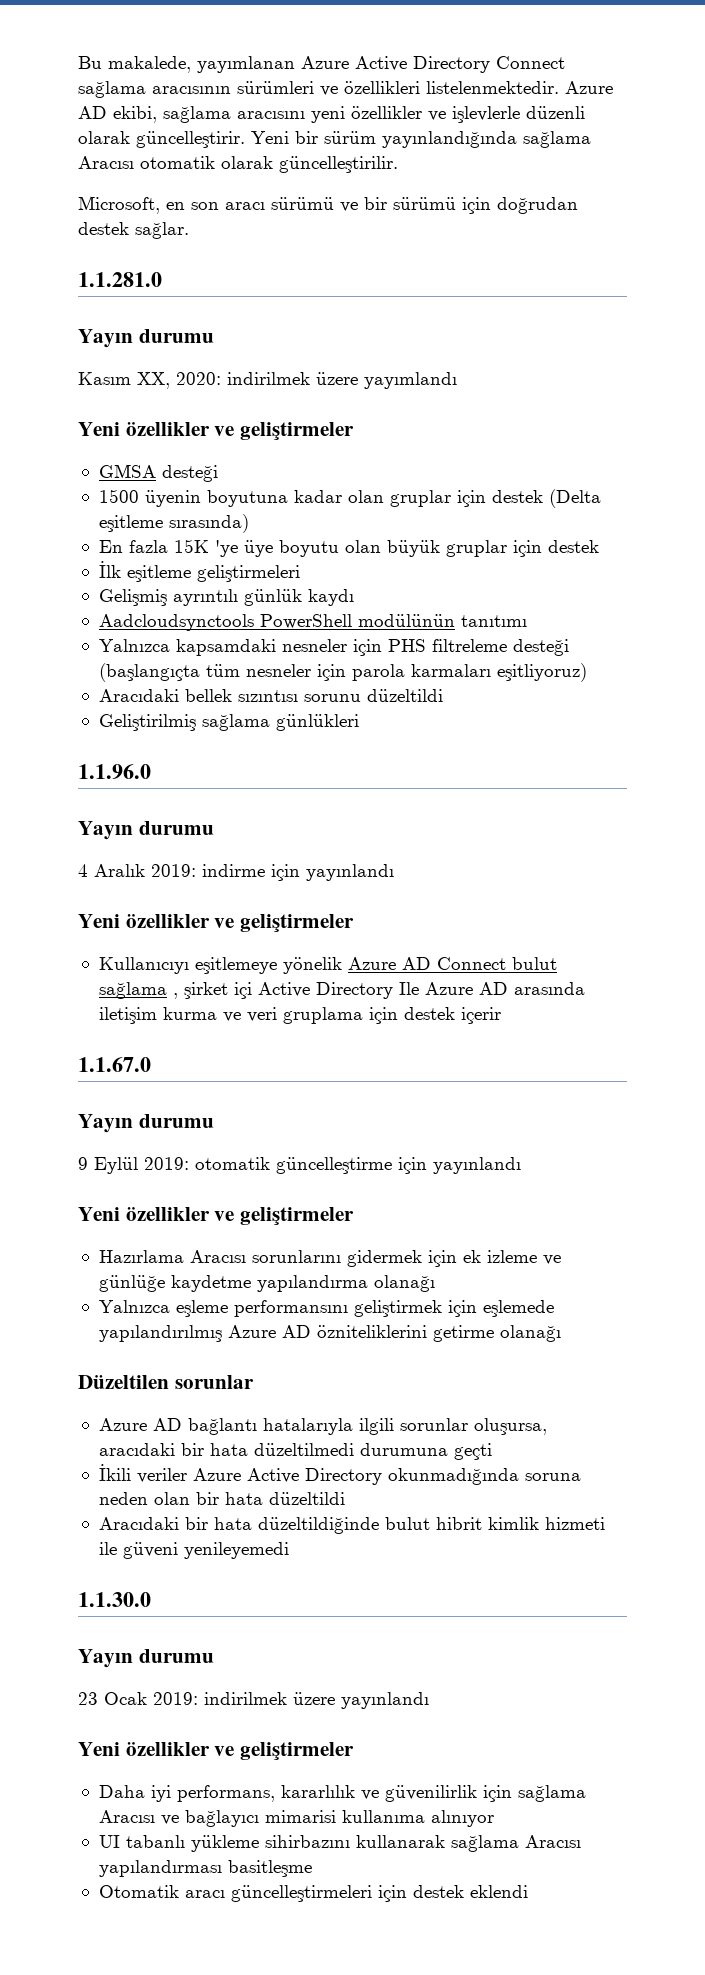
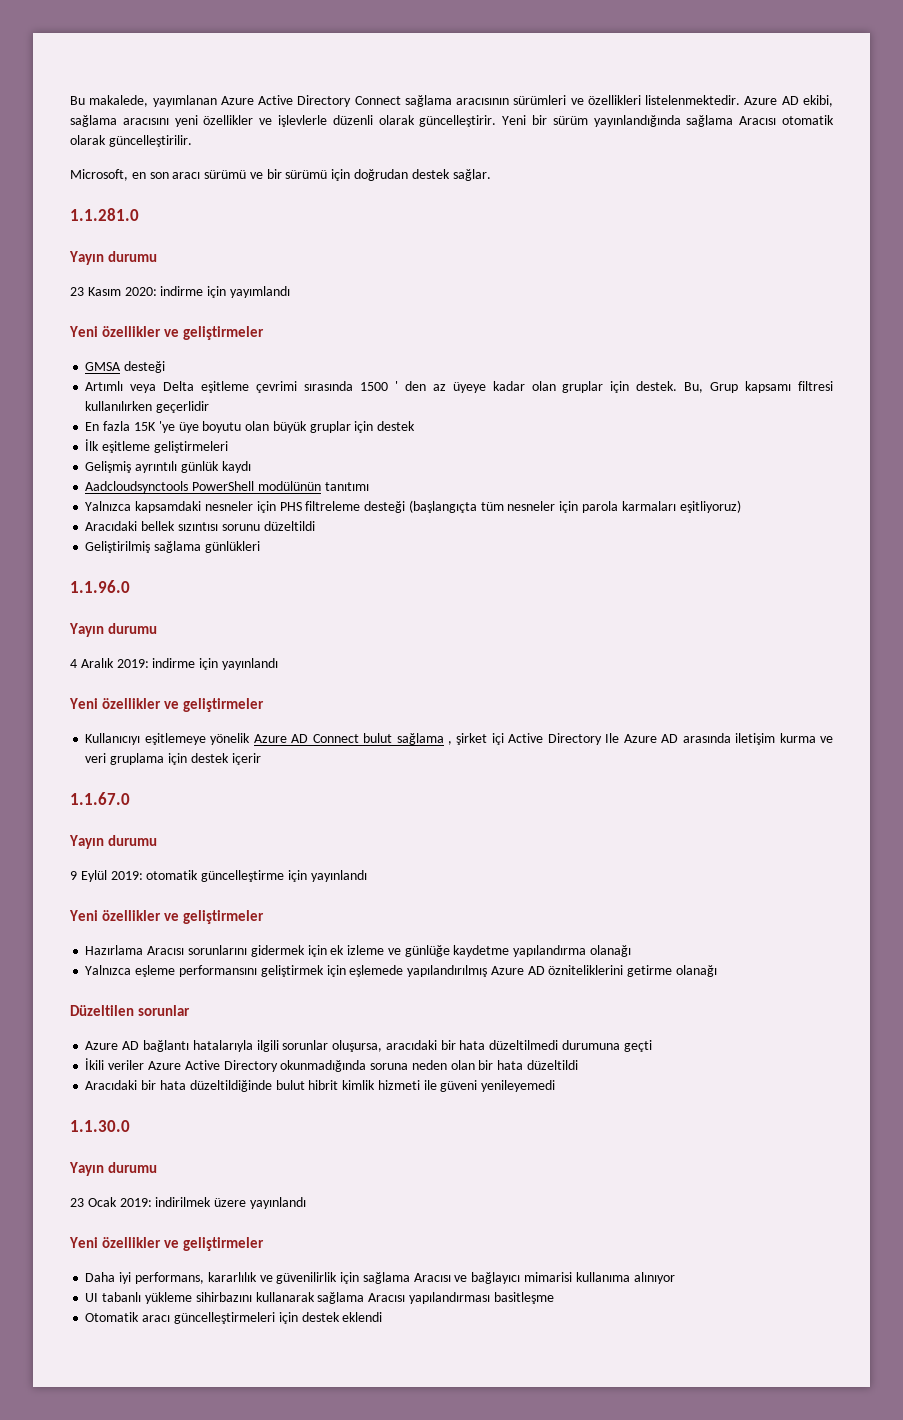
[78,372,358,389] Kasım XX, 2020: indirilmek üzere -> [70,286,227,298] 23 Kasım 2020: indirme için
[98,489,601,508] [98,514,249,533] 1500 üyenin boyutuna kadar olan gruplar için destek (Delta eşitleme sırasında) -> [85,381,834,393] [85,401,210,413] Artımlı veya Delta eşitleme çevrimi sırasında 1500 ' den az üyeye kadar olan gruplar için destek. Bu, Grup kapsamı filtresi kullanılırken geçerlidir

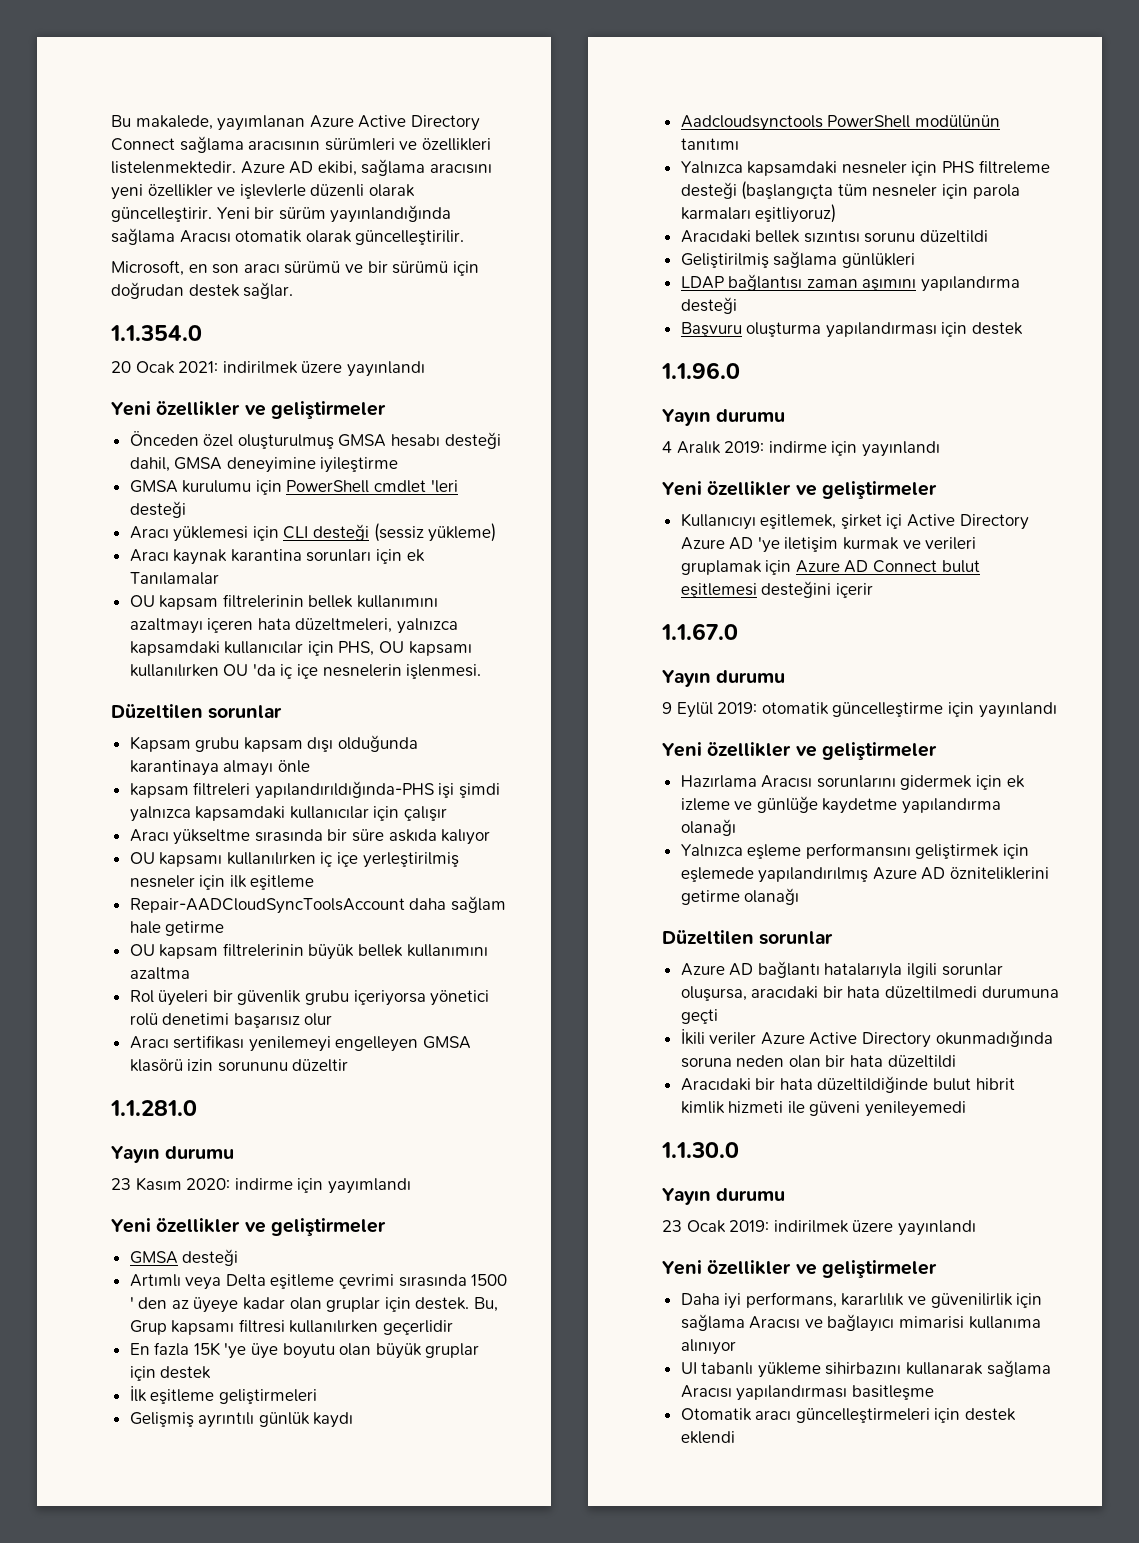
(491, 175) none -> [110,325,202,341] [111,361,425,377] [111,401,386,419] [129,431,501,449] [129,457,399,473] [129,480,458,495] [129,501,186,518] [129,523,497,542] [129,549,425,565] [129,572,219,585] [129,594,439,610] [129,618,459,634] [129,641,472,656] [129,664,482,679] [111,704,283,719] [129,735,419,752] [129,760,310,776] [129,781,501,799] [129,806,448,822] [129,829,491,845] [129,852,459,868] [129,875,315,890] [129,896,506,914] [129,921,225,936] [129,943,488,960] [129,967,190,980] [129,990,490,1006] [129,1013,333,1028] [129,1035,472,1052] [129,1059,349,1072] // 1.1.354.0 // 20 Ocak 2021: indirilmek üzere yayınlandı // Yeni özellikler ve geliştirmeler // Önceden özel oluşturulmuş GMSA hesabı desteği dahil, GMSA deneyimine iyileştirme // GMSA kurulumu için PowerShell cmdlet 'leri desteği // Aracı yüklemesi için CLI desteği (sessiz yükleme) // Aracı kaynak karantina sorunları için ek Tanılamalar // OU kapsam filtrelerinin bellek kullanımını azaltmayı içeren hata düzeltmeleri, yalnızca kapsamdaki kullanıcılar için PHS, OU kapsamı kullanılırken OU 'da iç içe nesnelerin işlenmesi. // Düzeltilen sorunlar // Kapsam grubu kapsam dışı olduğunda karantinaya almayı önle // kapsam filtreleri yapılandırıldığında-PHS işi şimdi yalnızca kapsamdaki kullanıcılar için çalışır // Aracı yükseltme sırasında bir süre askıda kalıyor // OU kapsamı kullanılırken iç içe yerleştirilmiş nesneler için ilk eşitleme // Repair-AADCloudSyncToolsAccount daha sağlam hale getirme // OU kapsam filtrelerinin büyük bellek kullanımını azaltma // Rol üyeleri bir güvenlik grubu içeriyorsa yönetici rolü denetimi başarısız olur // Aracı sertifikası yenilemeyi engelleyen GMSA klasörü izin sorununu düzeltir
(260, 547) none -> [680,274,1021,292] [680,297,737,314] [680,322,1024,338] // LDAP bağlantısı zaman aşımını yapılandırma desteği // Başvuru oluşturma yapılandırması için destek
[144,733,834,745] [85,753,229,765] eşitlemeye yönelik Azure AD Connect bulut sağlama , şirket içi Active Directory Ile Azure AD arasında iletişim kurma ve veri gruplama için destek -> [760,514,1029,530] [680,537,977,553] [680,560,980,575] [680,581,832,598] eşitlemek, şirket içi Active Directory Azure AD 'ye iletişim kurmak ve verileri gruplamak için Azure AD Connect bulut eşitlemesi desteğini

